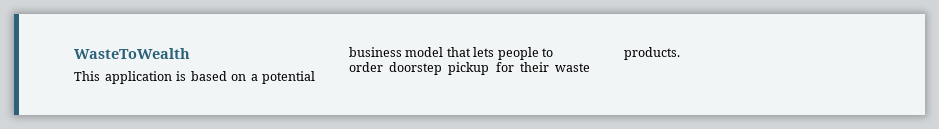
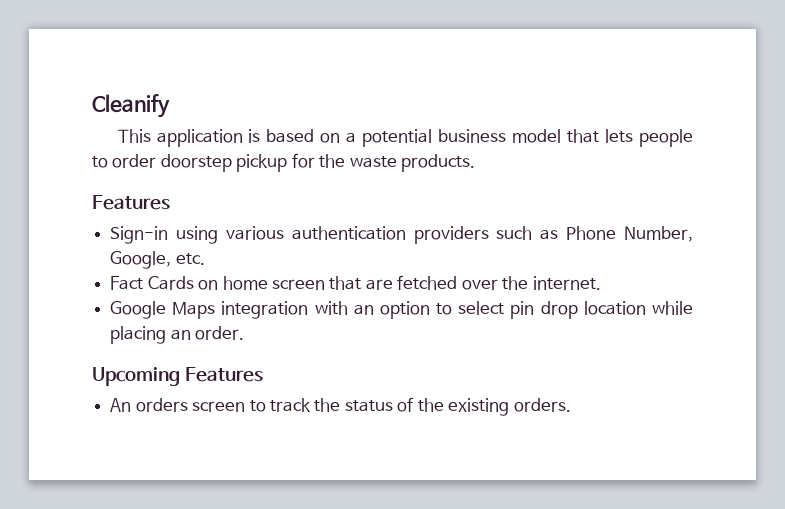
[74,48,190,59] WasteToWealth -> [92,94,170,118] Cleanify
[519,62,549,72] their -> [319,154,346,168] the
(680, 53) none -> [92,195,170,210] [110,226,693,244] [110,251,205,269] [110,275,601,290] [110,301,693,319] [110,326,245,344] [92,367,264,386] [110,397,571,416] // Features // Sign-in using various authentication providers such as Phone Number, Google, etc. // Fact Cards on home screen that are fetched over the internet. // Google Maps integration with an option to select pin drop location while placing an order. // Upcoming Features // An orders screen to track the status of the existing orders.

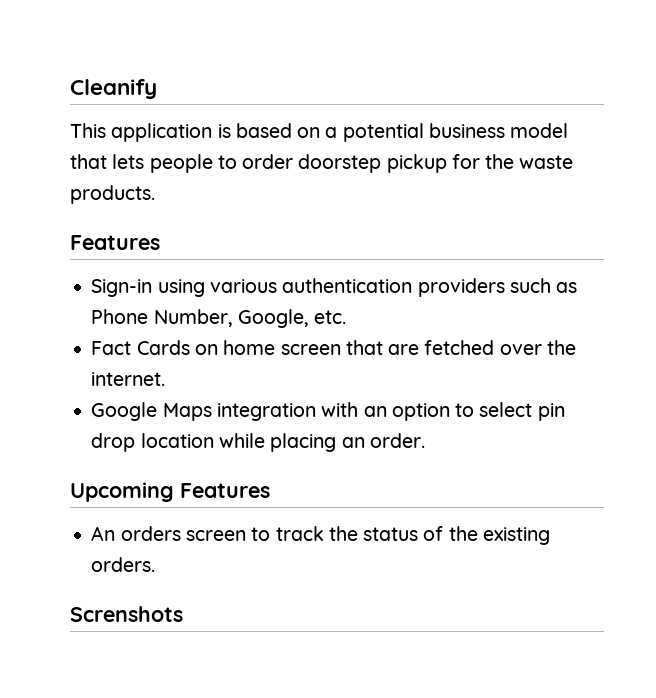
(571, 405) none -> [70,606,183,622] // Screnshots

